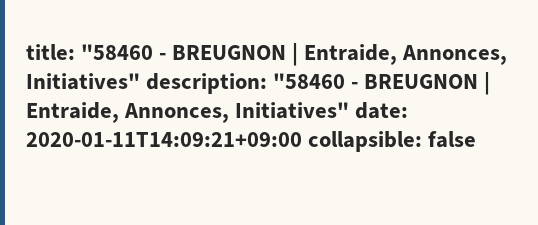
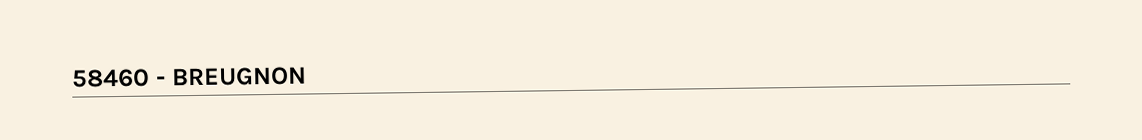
[26,43,508,66] [26,72,491,95] [26,102,409,123] [26,131,477,152] title: "58460 - BREUGNON | Entraide, Annonces, Initiatives" description: "58460 - BREUGNON | Entraide, Annonces, Initiatives" date: 2020-01-11T14:09:21+09:00 collapsible: false -> [71,66,307,88] 58460 - BREUGNON

